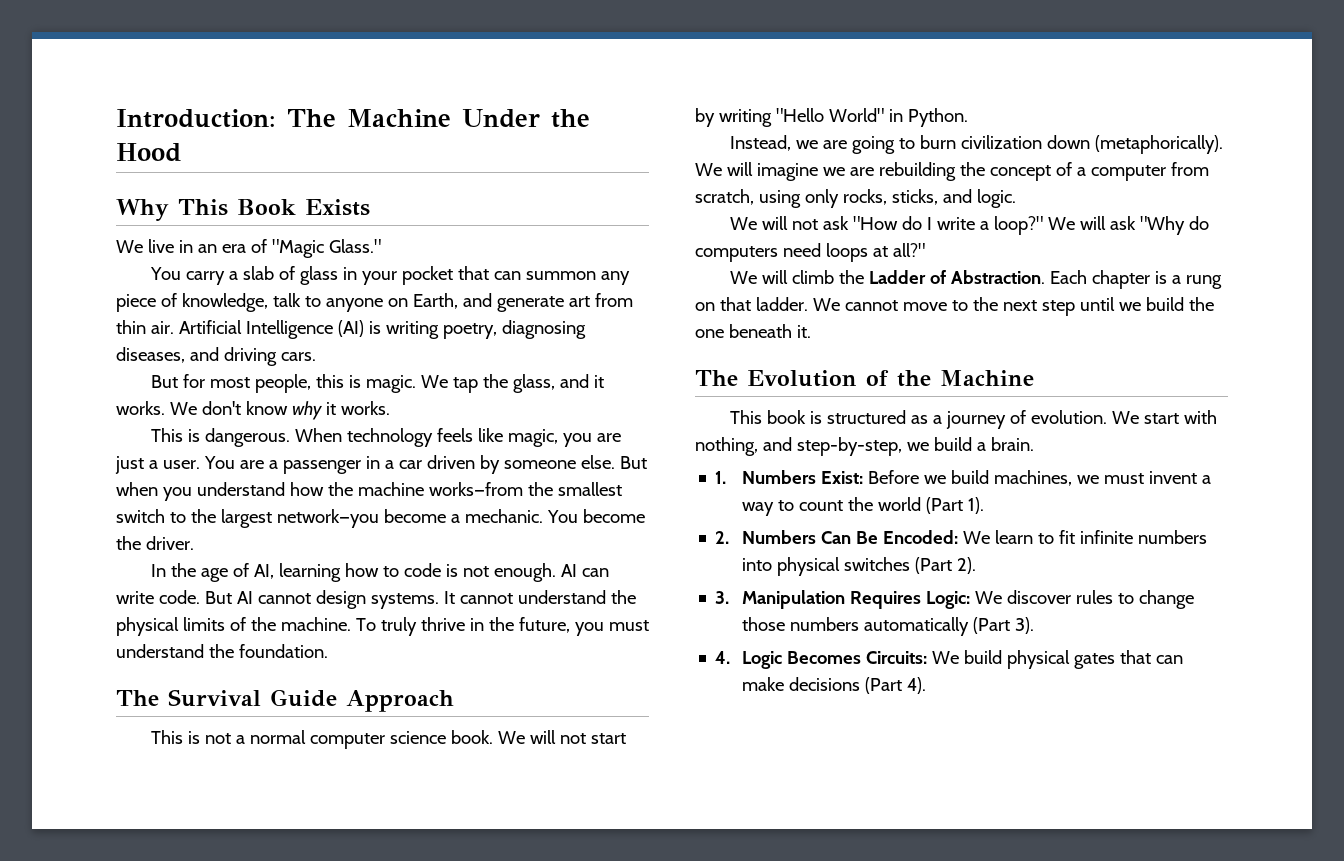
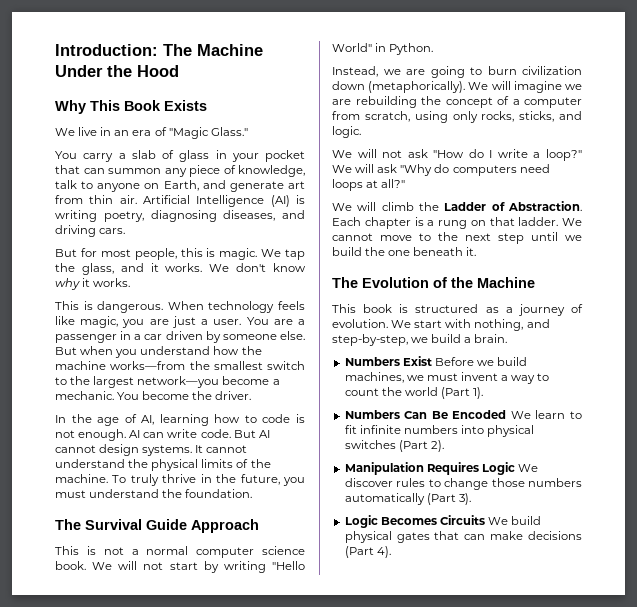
[715,470,863,484] 1. Numbers Exist: -> [344,356,432,366] Numbers Exist
[715,531,730,544] 2. -> (484, 393) none
[882,530,958,544] Encoded: -> [452,410,507,419] Encoded
[715,591,730,604] 3. -> (444, 446) none
[925,591,970,609] Logic: -> [481,462,515,475] Logic
[715,651,731,664] 4. -> (471, 499) none
[865,651,927,664] Circuits: -> [439,515,485,525] Circuits

